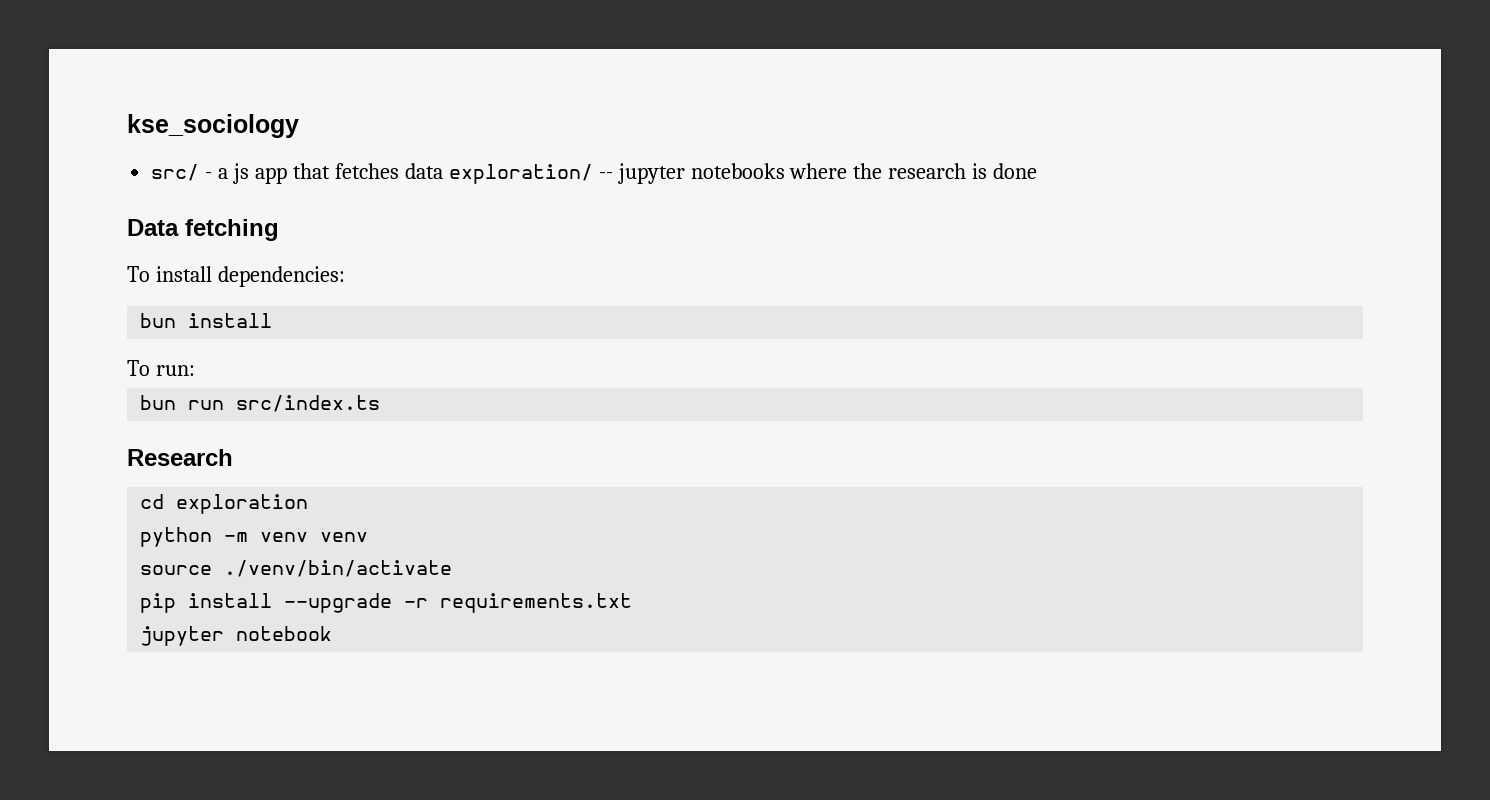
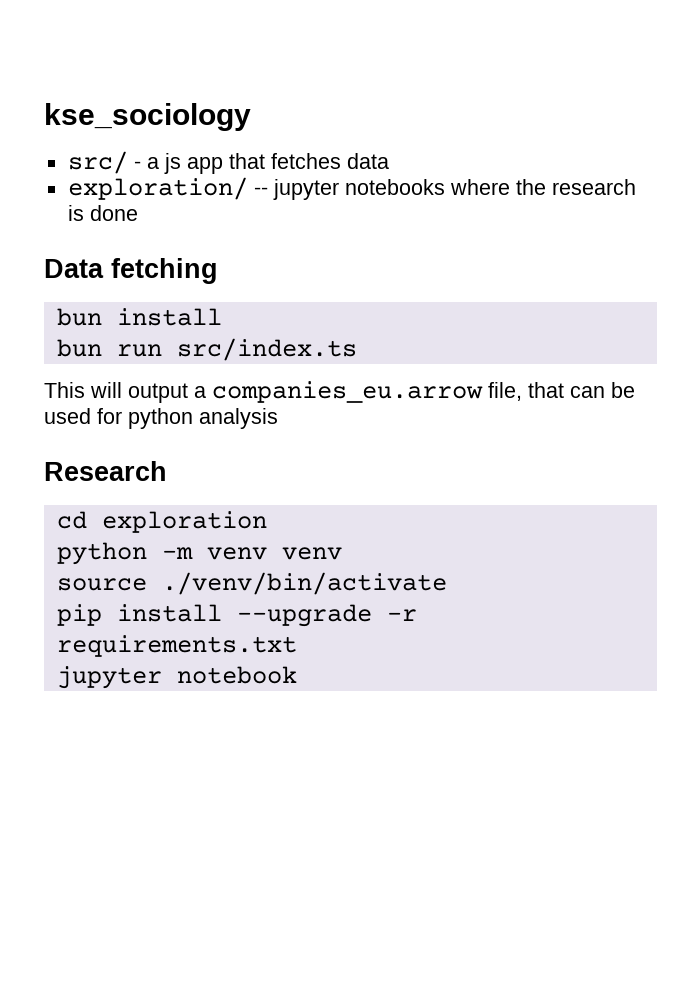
(443, 171) none -> (389, 161) //
[127,266,345,287] // To install dependencies: -> (218, 271) none
[127,360,195,376] // To run: -> (222, 317) none
(381, 403) none -> [44,381,635,403] [44,408,278,429] // This will output a companies_eu.arrow file, that can be used for python analysis

